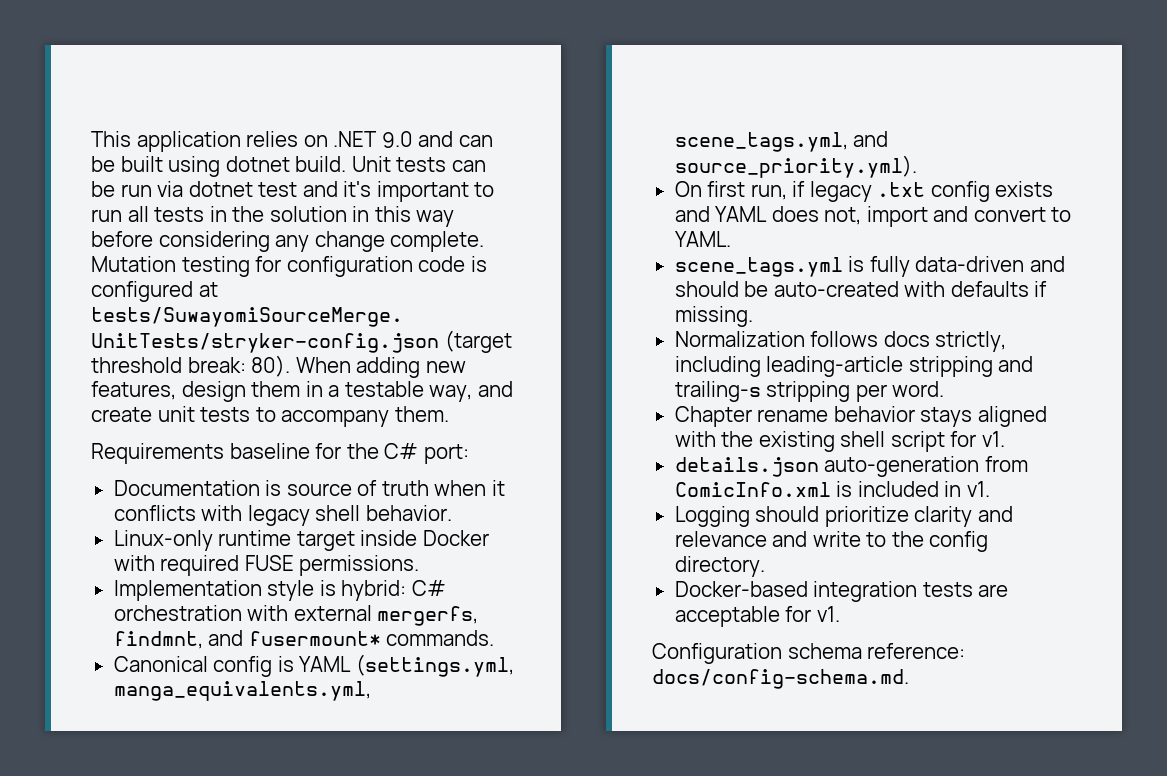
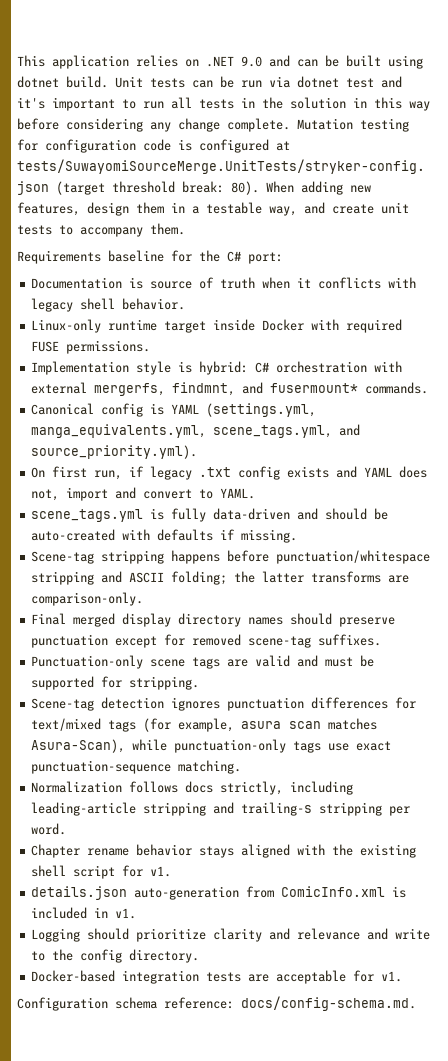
(753, 316) none -> [31,550,431,564] [31,571,410,585] [31,592,144,606] [31,613,396,627] [31,634,382,648] [31,655,375,669] [31,676,200,690] [31,697,417,711] [31,718,378,732] [31,739,392,753] [31,760,242,774] // Scene-tag stripping happens before punctuation/whitespace stripping and ASCII folding; the latter transforms are comparison-only. // Final merged display directory names should preserve punctuation except for removed scene-tag suffixes. // Punctuation-only scene tags are valid and must be supported for stripping. // Scene-tag detection ignores punctuation differences for text/mixed tags (for example, asura scan matches Asura-Scan), while punctuation-only tags use exact punctuation-sequence matching.

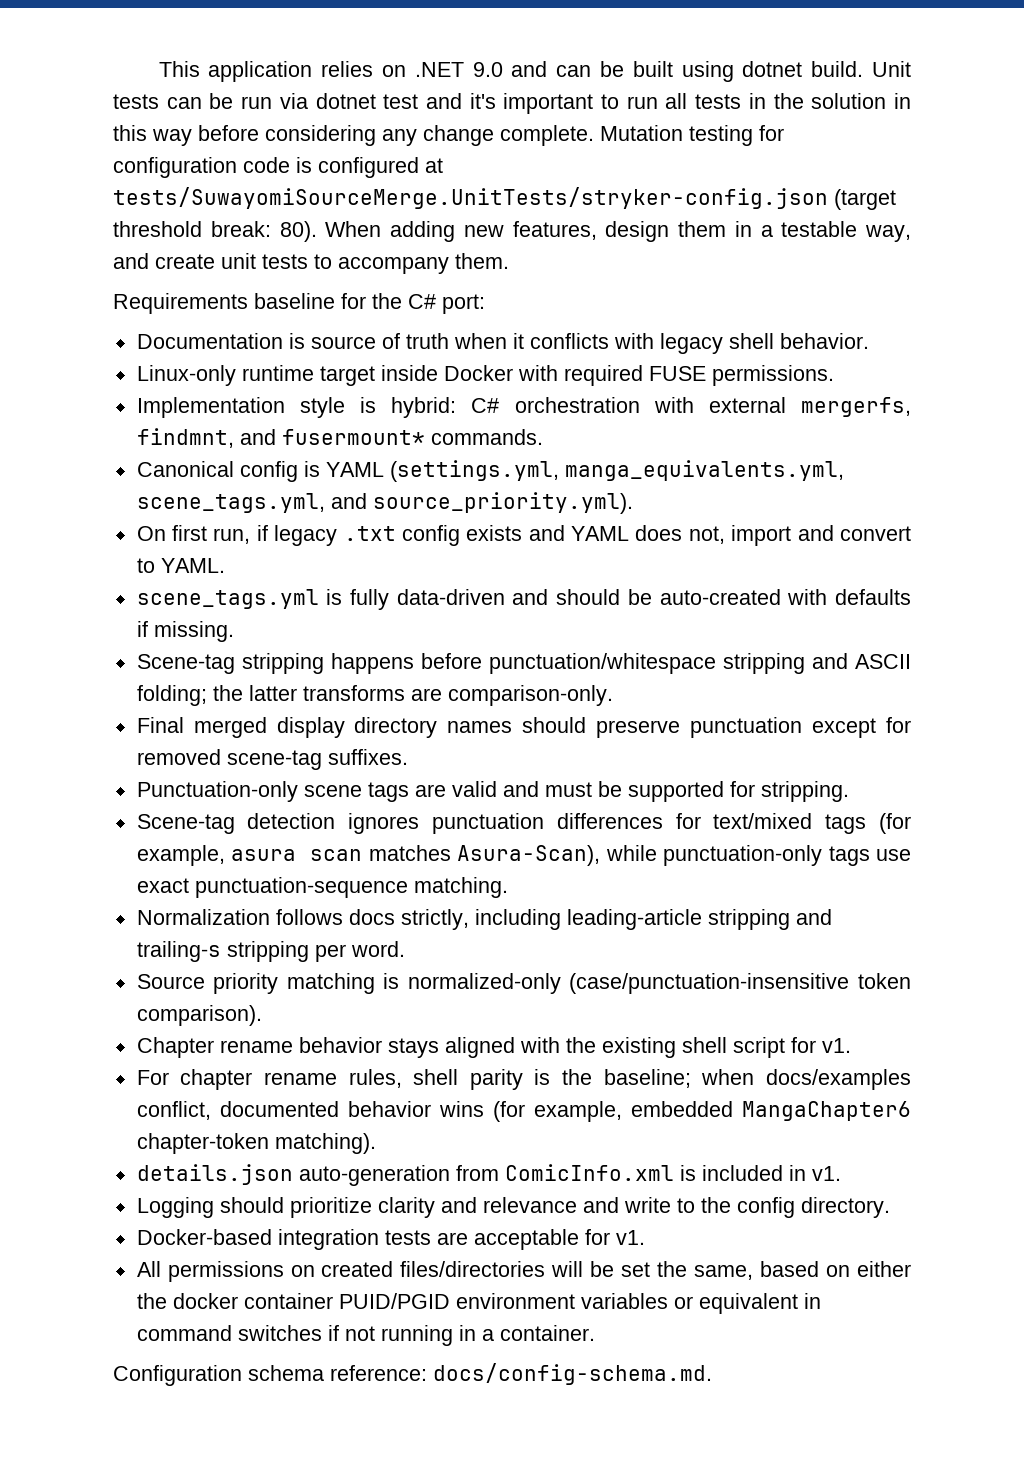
(67, 829) none -> [136,973,911,994] [136,1005,262,1026] // Source priority matching is normalized-only (case/punctuation-insensitive token comparison).
(172, 871) none -> [136,1069,911,1090] [136,1101,911,1122] [136,1133,376,1154] // For chapter rename rules, shell parity is the baseline; when docs/examples conflict, documented behavior wins (for example, embedded MangaChapter6 chapter-token matching).
(403, 976) none -> [136,1261,911,1282] [136,1293,821,1314] [136,1325,595,1346] // All permissions on created files/directories will be set the same, based on either the docker container PUID/PGID environment variables or equivalent in command switches if not running in a container.

